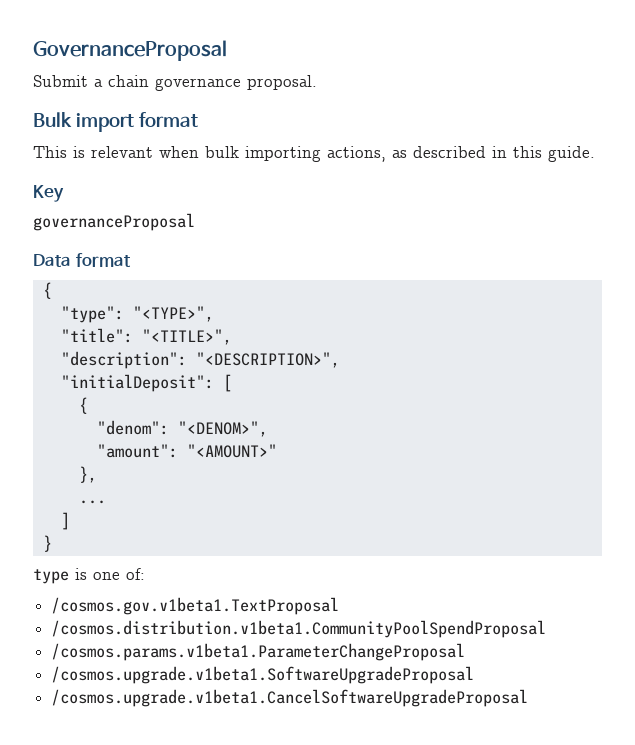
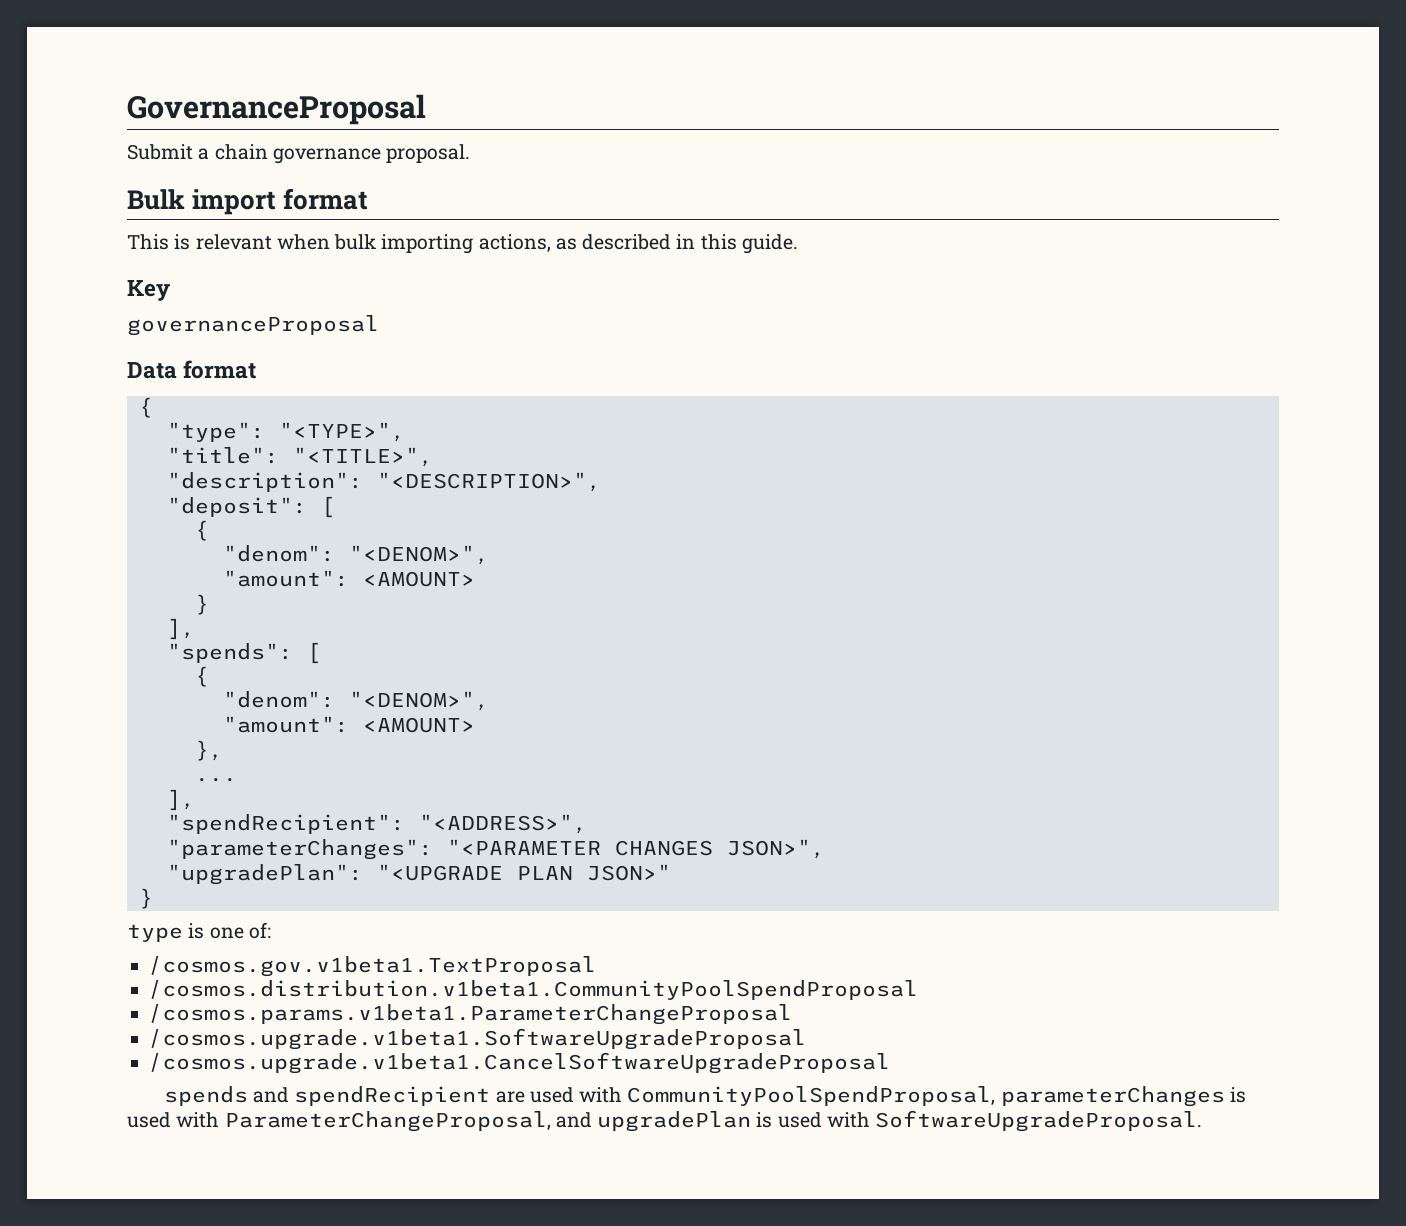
[60,374,232,392] [78,397,88,414] [96,420,268,437] [96,444,277,458] [78,466,97,483] [78,500,106,504] [60,512,70,530] "initialDeposit": [ // { // "denom": "<DENOM>", // "amount": "<AMOUNT>" // }, // ... // ] -> [166,496,335,518] [194,520,209,541] [222,545,489,565] [222,570,475,587] [194,594,209,615] [166,618,195,640] [166,642,321,664] [194,666,209,687] [222,691,489,711] [222,716,475,733] [194,740,223,761] [194,777,237,782] [166,789,195,811] [166,814,587,834] [166,839,825,860] [166,864,671,885] "deposit": [ // { // "denom": "<DENOM>", // "amount": <AMOUNT> // } // ], // "spends": [ // { // "denom": "<DENOM>", // "amount": <AMOUNT> // }, // ... // ], // "spendRecipient": "<ADDRESS>", // "parameterChanges": "<PARAMETER CHANGES JSON>", // "upgradePlan": "<UPGRADE PLAN JSON>"
(529, 698) none -> [163,1086,1246,1107] [127,1110,1203,1132] // spends and spendRecipient are used with CommunityPoolSpendProposal, parameterChanges is used with ParameterChangeProposal, and upgradePlan is used with SoftwareUpgradeProposal.

